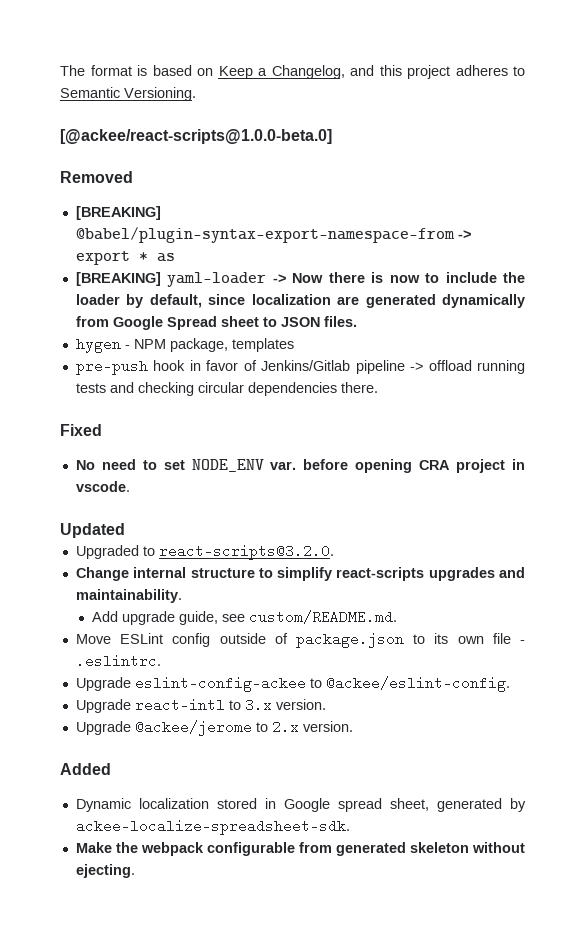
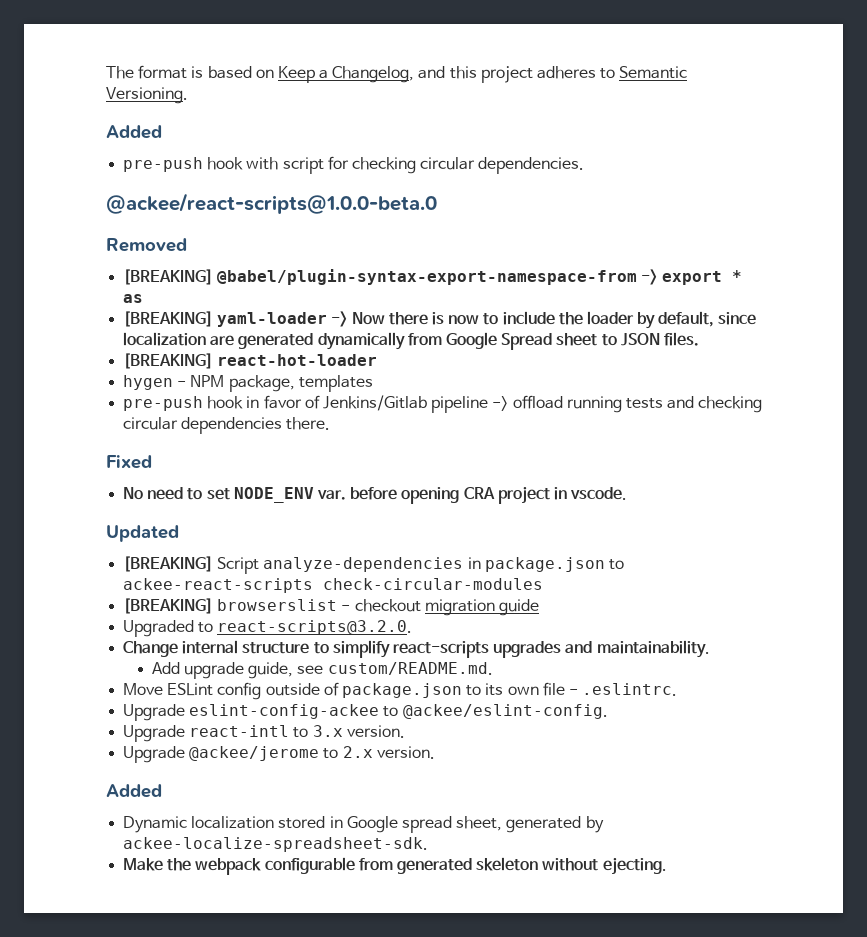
[60,129,332,144] [@ackee/react-scripts@1.0.0-beta.0] -> [106,125,162,139] [123,156,585,174] [106,193,437,214] Added // pre-push hook with script for checking circular dependencies. // @ackee/react-scripts@1.0.0-beta.0
(357, 321) none -> [123,353,378,369] // [BREAKING] react-hot-loader
(125, 530) none -> [123,556,624,574] [123,578,544,593] [123,598,539,616] // [BREAKING] Script analyze-dependencies in package.json to ackee-react-scripts check-circular-modules // [BREAKING] browserslist - checkout migration guide

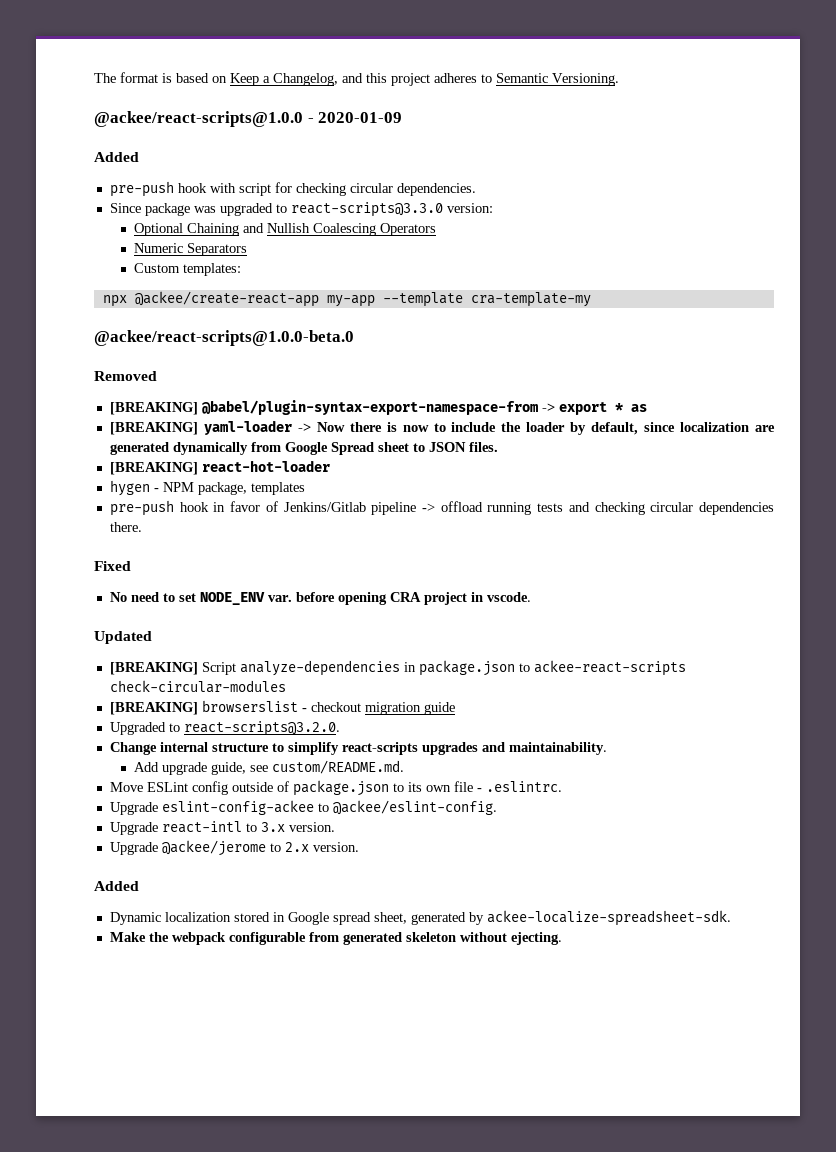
(188, 95) none -> [94,111,403,127] // @ackee/react-scripts@1.0.0 - 2020-01-09
(585, 165) none -> [109,202,493,217] [133,223,436,236] [133,243,247,256] [133,263,241,276] [102,291,591,307] // Since package was upgraded to react-scripts@3.3.0 version: // Optional Chaining and Nullish Coalescing Operators // Numeric Separators // Custom templates: // npx @ackee/create-react-app my-app --template cra-template-my

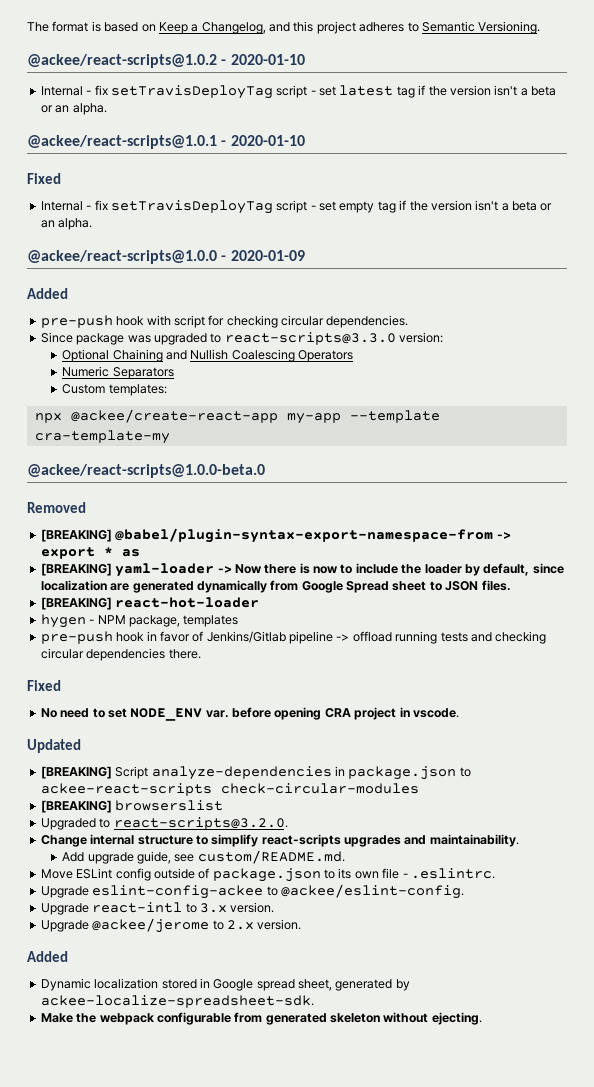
(619, 79) none -> [27,54,305,68] [40,85,556,99] [40,103,107,115] [27,135,305,149] [27,173,61,184] [40,200,553,214] [40,218,93,230] // @ackee/react-scripts@1.0.2 - 2020-01-10 // Internal - fix setTravisDeployTag script - set latest tag if the version isn't a beta or an alpha. // @ackee/react-scripts@1.0.1 - 2020-01-10 // Fixed // Internal - fix setTravisDeployTag script - set empty tag if the version isn't a beta or an alpha.
[301,702,455,715] - checkout migration guide -> (224, 805) none

